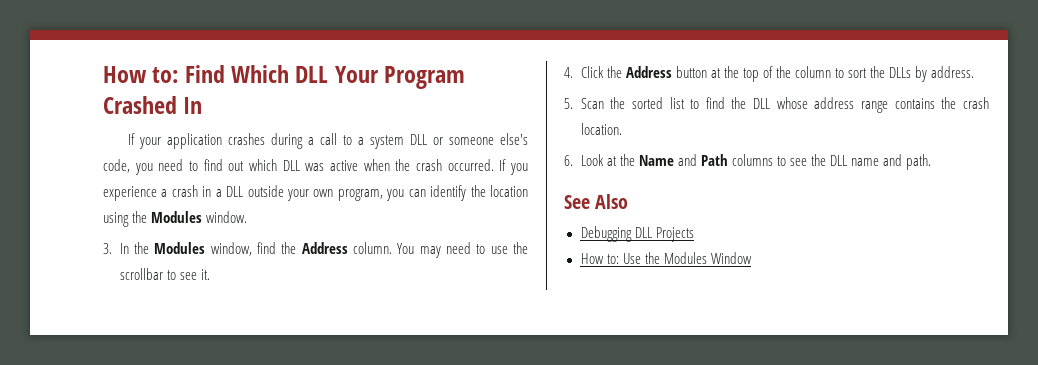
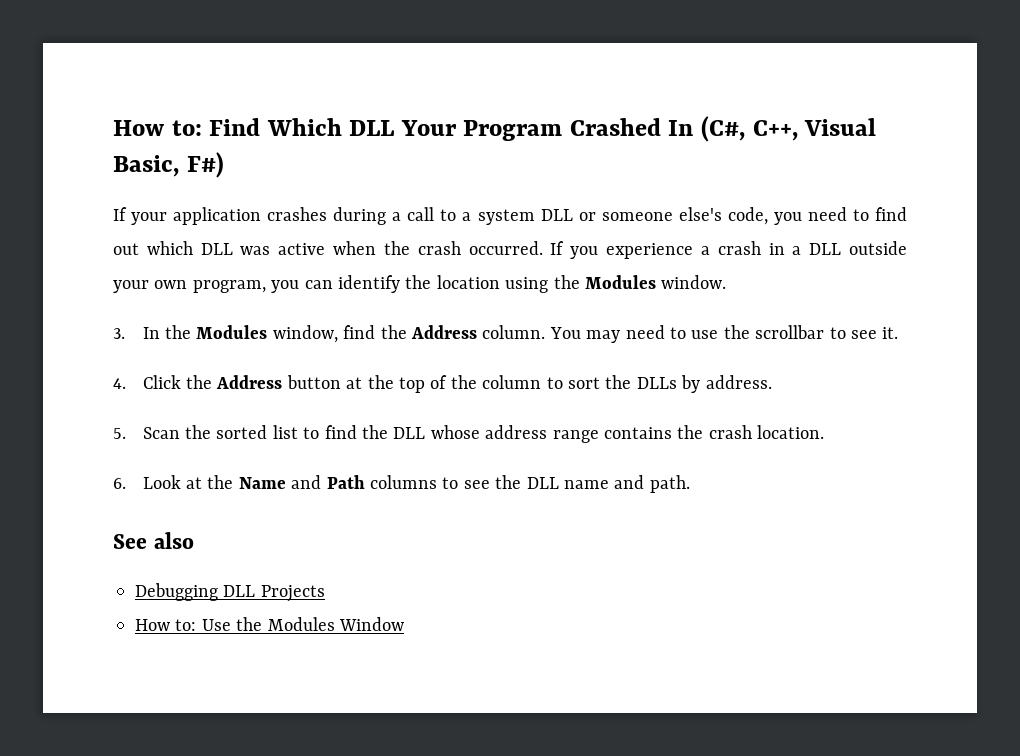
(203, 105) none -> [701,116,877,142] [113,152,224,178] (C#, C++, Visual Basic, F#)
[595,194,629,209] Also -> [153,532,194,549] also

